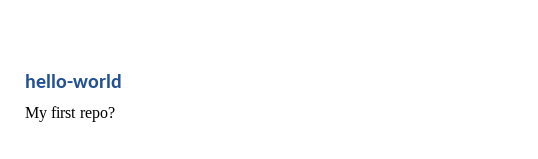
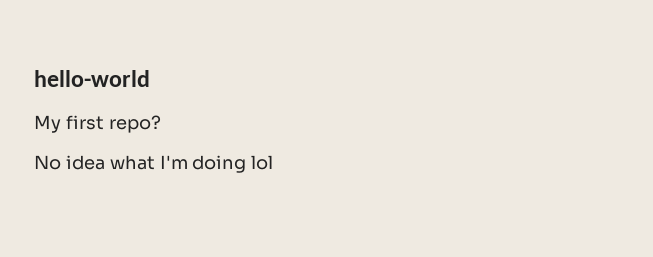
(115, 114) none -> [34,155,274,173] // No idea what I'm doing lol

